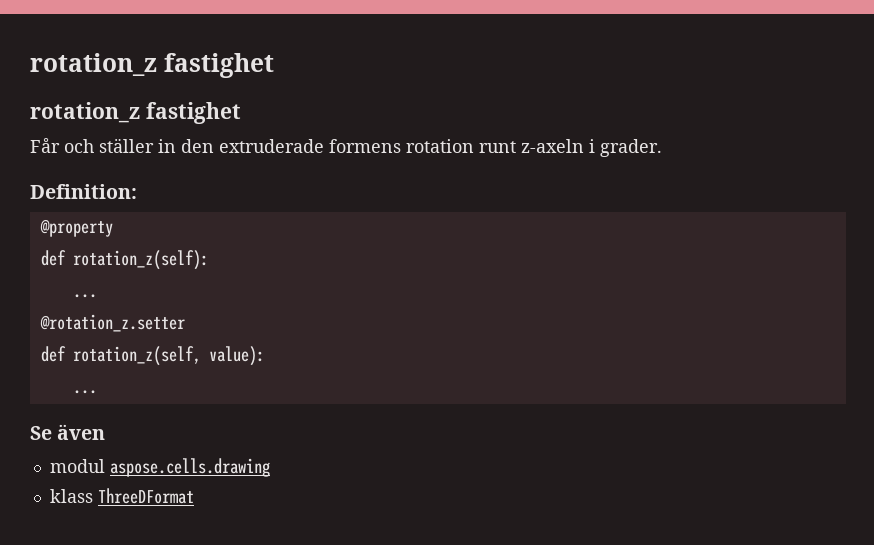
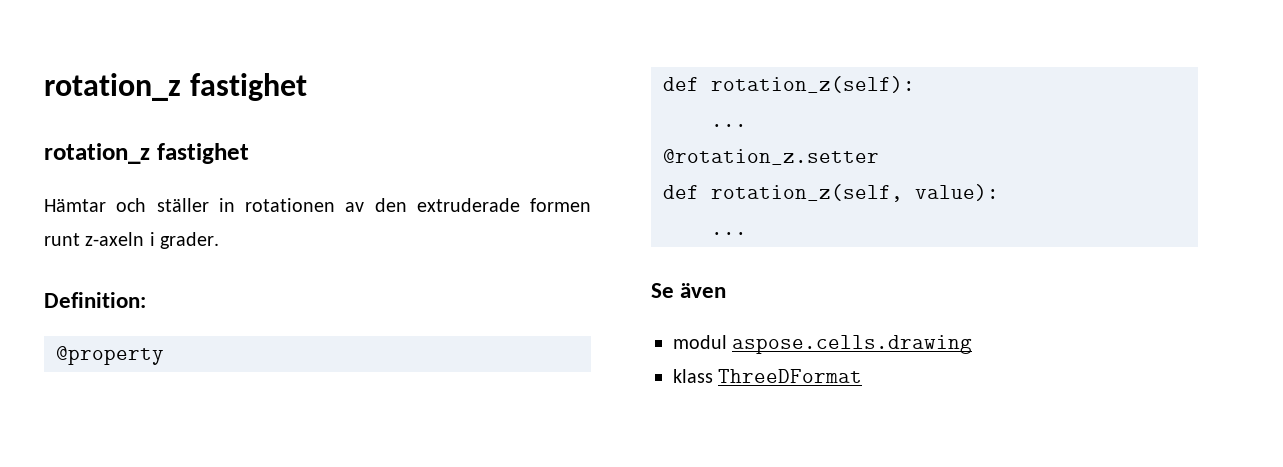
[30,138,60,153] Får -> [44,199,106,212] Hämtar
[181,139,474,153] den extruderade formens rotation -> [245,198,591,212] rotationen av den extruderade formen

